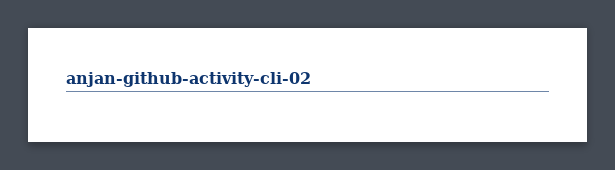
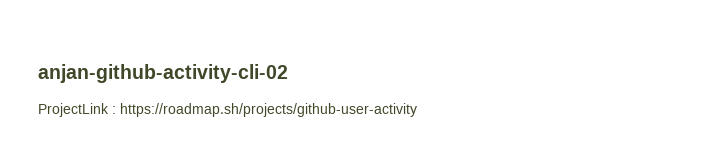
(311, 79) none -> [38,103,417,117] // ProjectLink : https://roadmap.sh/projects/github-user-activity

